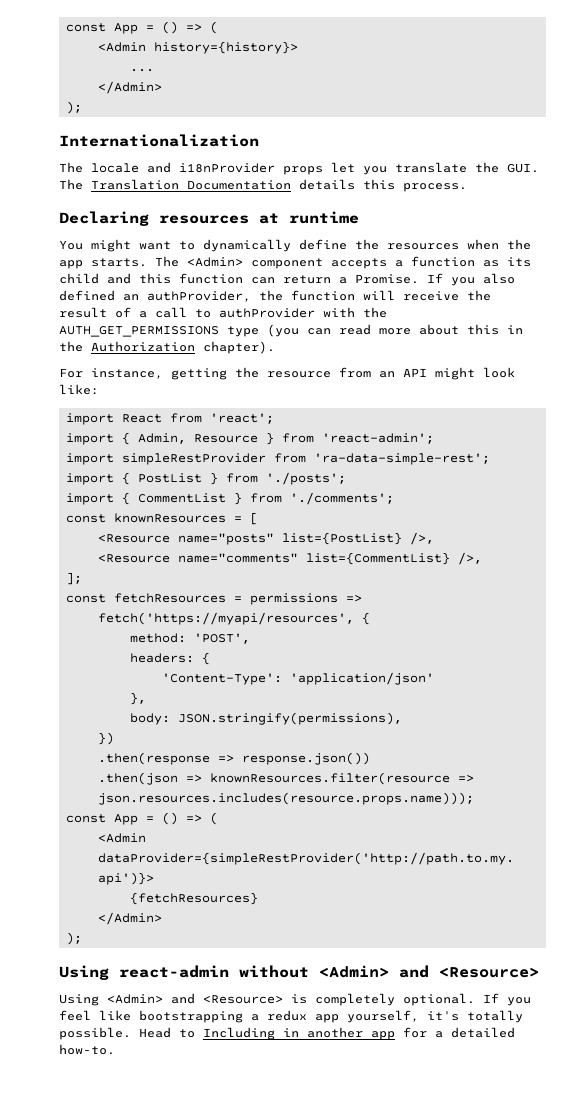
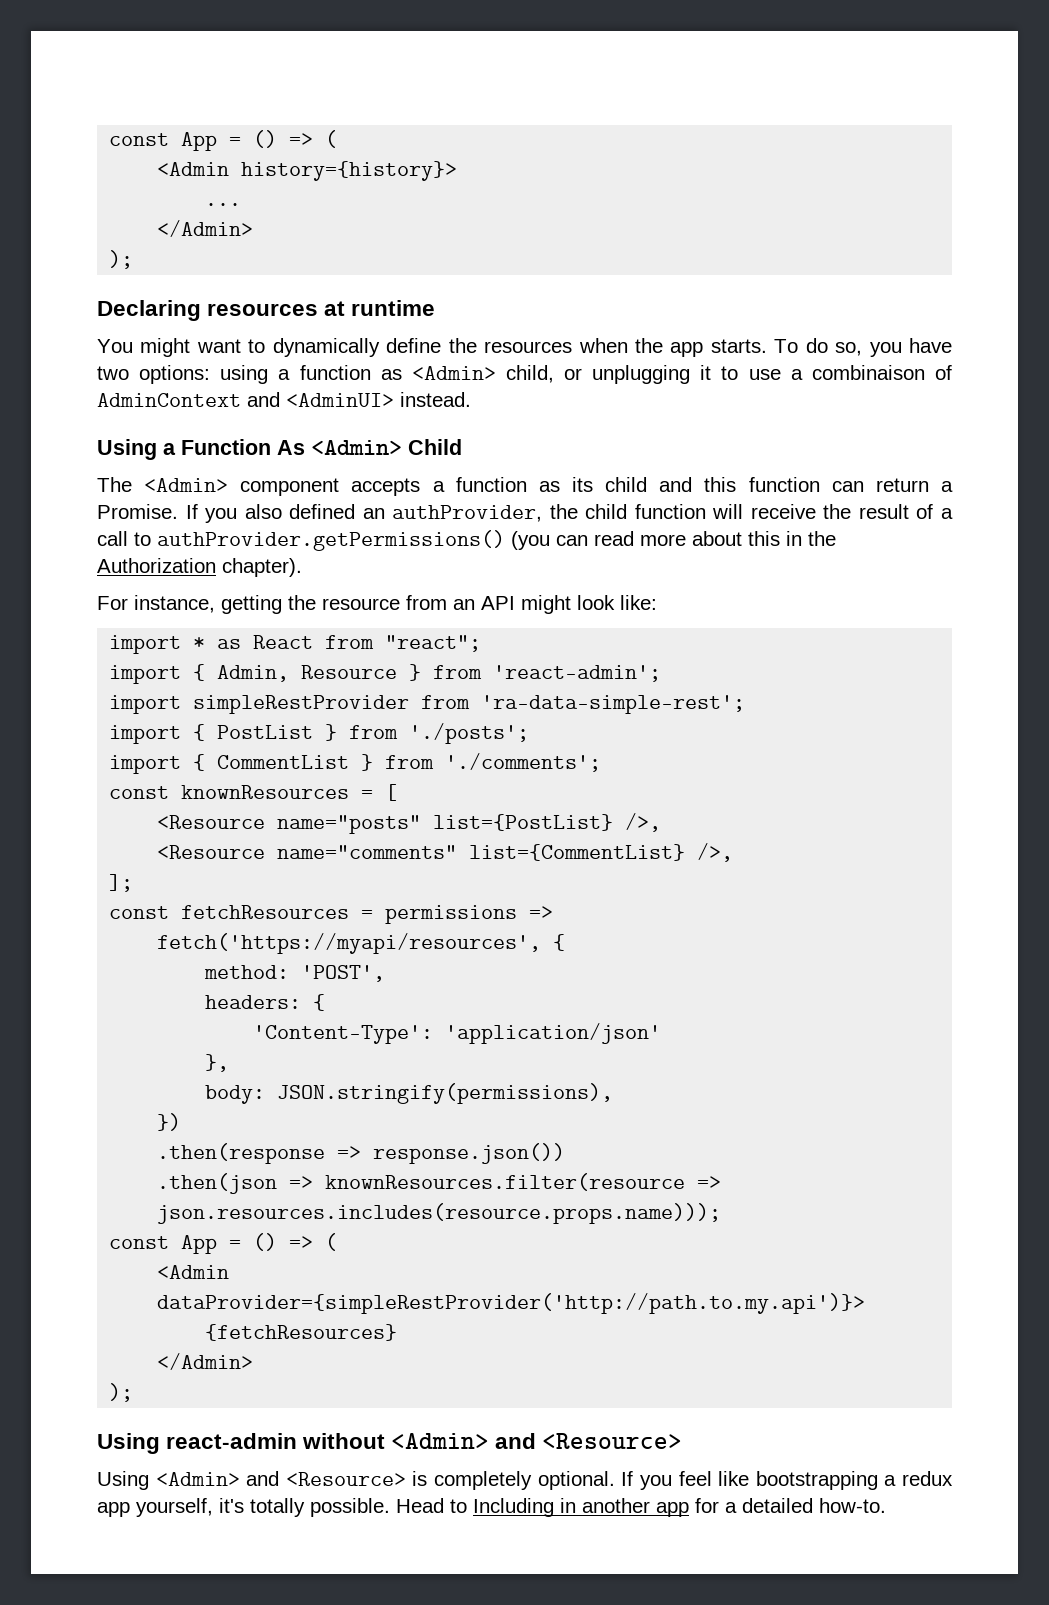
[59,134,259,147] [59,162,539,175] [59,179,467,192] // Internationalization // The locale and i18nProvider props let you translate the GUI. The Translation Documentation details this process. -> (134, 259) none
(147, 262) none -> [774,338,952,357] [97,365,952,384] [97,392,471,407] [97,439,462,460] To do so, you have two options: using a function as <Admin> child, or unplugging it to use a combinaison of AdminContext and <AdminUI> instead. // Using a Function As <Admin> Child //
(283, 295) none -> [585,504,628,519] child
[219,307,387,318] [59,326,259,337] authProvider with the AUTH_GET_PERMISSIONS type -> [157,530,505,551] authProvider.getPermissions()
(114, 419) none -> [193,637,242,649] * as
[209,413,274,424] 'react'; -> [385,635,482,652] "react";

